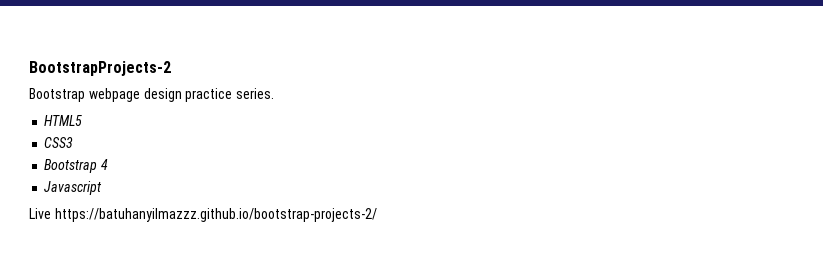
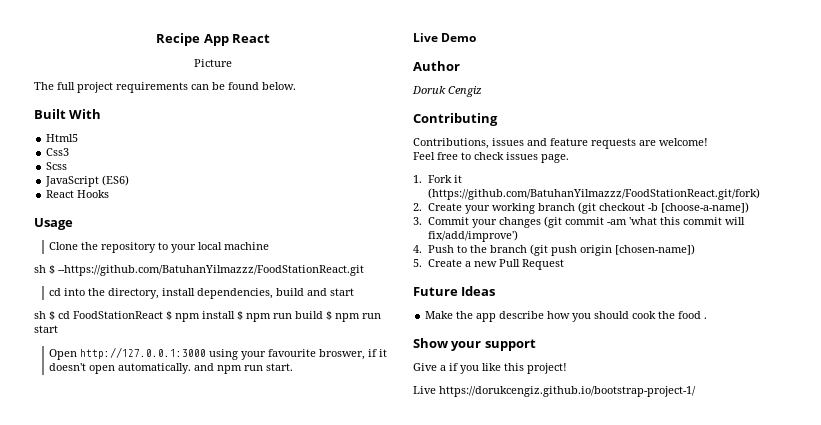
[29,61,171,76] [29,88,275,102] [44,115,83,126] [44,137,74,148] [44,159,109,173] [44,181,103,195] [29,208,377,222] BootstrapProjects-2 // Bootstrap webpage design practice series. // HTML5 // CSS3 // Bootstrap 4 // Javascript // Live https://batuhanyilmazzz.github.io/bootstrap-projects-2/ -> [155,33,271,46] [194,59,232,67] [34,82,296,93] [34,109,102,119] [46,134,79,142] [46,148,70,156] [46,162,68,170] [45,175,130,187] [46,190,110,198] [34,218,73,230] [49,242,270,253] [34,265,364,276] [49,288,355,299] [34,311,381,322] [34,325,58,333] [49,347,388,360] [49,363,294,374] [413,33,477,42] [413,61,460,71] [412,86,482,97] [413,113,498,126] [413,138,708,149] [413,152,569,163] [413,175,463,183] [428,188,761,200] [413,202,750,214] [413,216,746,228] [428,230,519,242] [413,244,696,256] [413,259,565,270] [413,286,496,296] [425,311,708,322] [413,338,536,351] [413,363,567,374] [413,386,696,397] Recipe App React // Picture // The full project requirements can be found below. // Built With // Html5 // Css3 // Scss // JavaScript (ES6) // React Hooks // Usage // Clone the repository to your local machine // sh $ --https://github.com/BatuhanYilmazzz/FoodStationReact.git // cd into the directory, install dependencies, build and start // sh $ cd FoodStationReact $ npm install $ npm run build $ npm run start // Open http://127.0.0.1:3000 using your favourite broswer, if it doesn't open automatically. and npm run start. // Live Demo // Author // Doruk Cengiz // Contributing // Contributions, issues and feature requests are welcome! // Feel free to check issues page. // 1. Fork it (https://github.com/BatuhanYilmazzz/FoodStationReact.git/fork) // 2. Create your working branch (git checkout -b [choose-a-name]) // 3. Commit your changes (git commit -am 'what this commit will fix/add/improve') // 4. Push to the branch (git push origin [chosen-name]) // 5. Create a new Pull Request // Future Ideas // Make the app describe how you should cook the food . // Show your support // Give a if you like this project! // Live https://dorukcengiz.github.io/bootstrap-project-1/

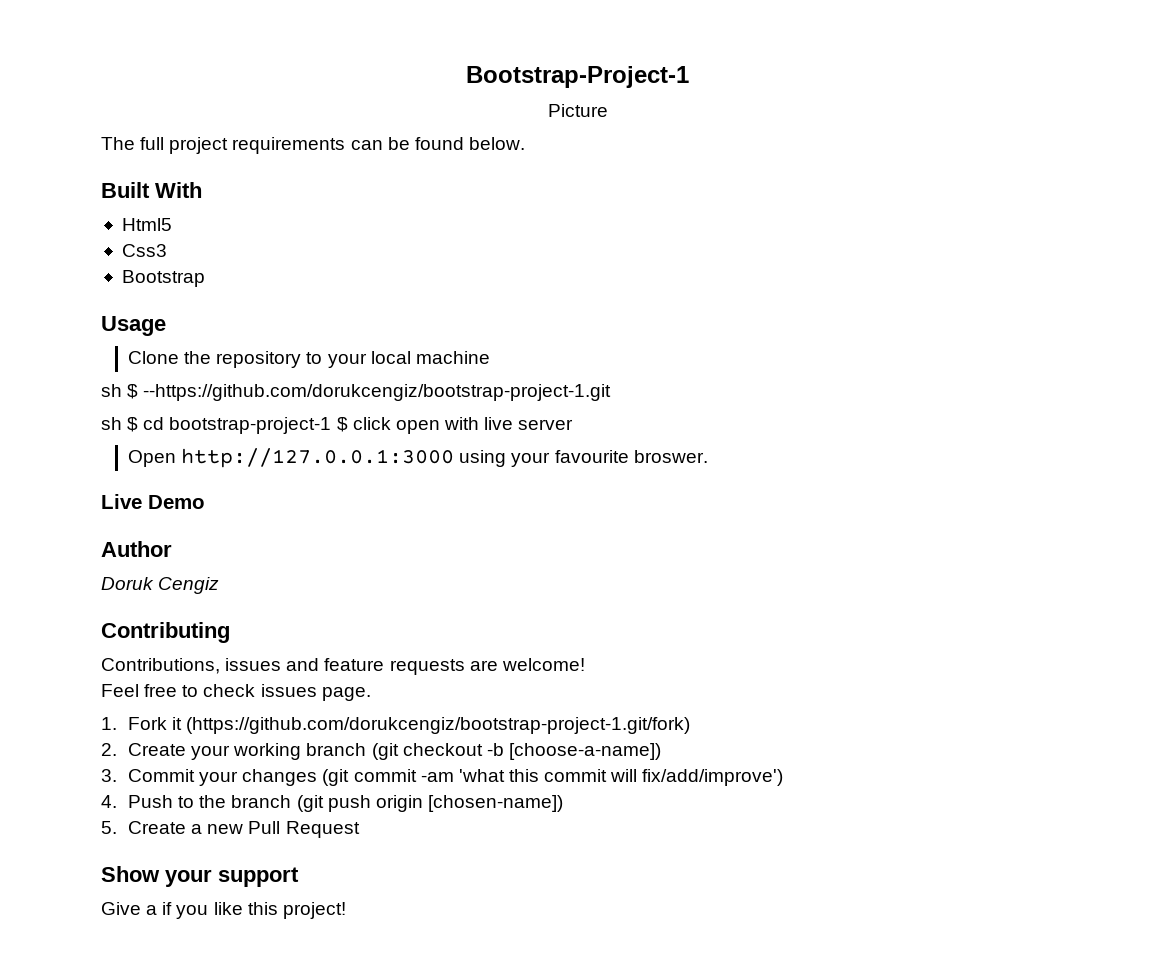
[155,33,271,46] Recipe App React -> [466,66,689,88] Bootstrap-Project-1
[46,162,68,170] [45,175,130,187] [46,190,110,198] Scss // JavaScript (ES6) // React Hooks -> [121,270,205,287] Bootstrap
[58,265,364,276] [49,288,355,299] [34,311,381,322] [34,325,58,333] --https://github.com/BatuhanYilmazzz/FoodStationReact.git // cd into the directory, install dependencies, build and start // sh $ cd FoodStationReact $ npm install $ npm run build $ npm run start -> [143,384,612,401] [101,417,574,434] --https://github.com/dorukcengiz/bootstrap-project-1.git // sh $ cd bootstrap-project-1 $ click open with live server
[319,349,388,360] [49,363,294,374] broswer, if it doesn't open automatically. and npm run start. -> [633,450,708,463] broswer.
[428,188,761,200] (https://github.com/BatuhanYilmazzz/FoodStationReact.git/fork) -> [186,717,691,734] (https://github.com/dorukcengiz/bootstrap-project-1.git/fork)
[413,286,496,296] [425,311,708,322] // Future Ideas // Make the app describe how you should cook the food . -> (360, 829) none
[413,386,696,397] // Live https://dorukcengiz.github.io/bootstrap-project-1/ -> (346, 910) none

